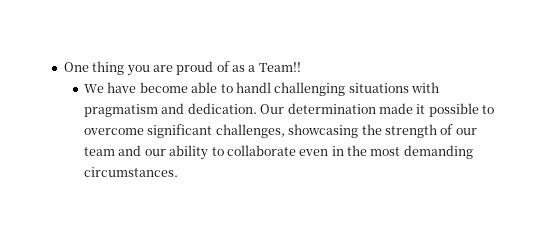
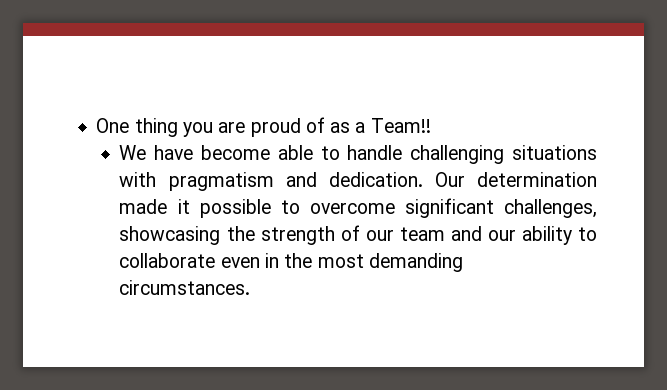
[235,82,271,93] handl -> [347,145,403,160] handle

